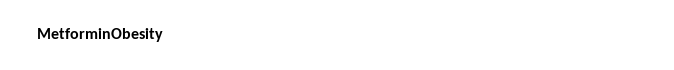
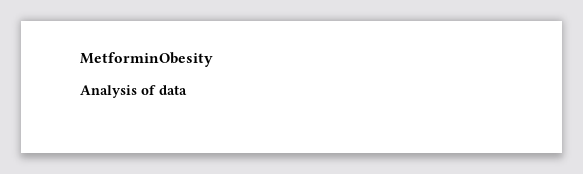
(163, 35) none -> [80,85,187,98] // Analysis of data

